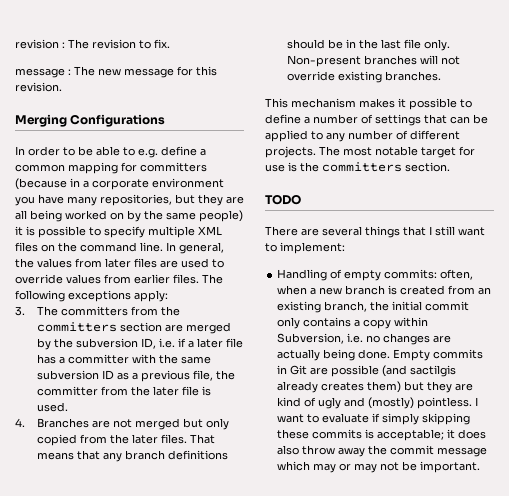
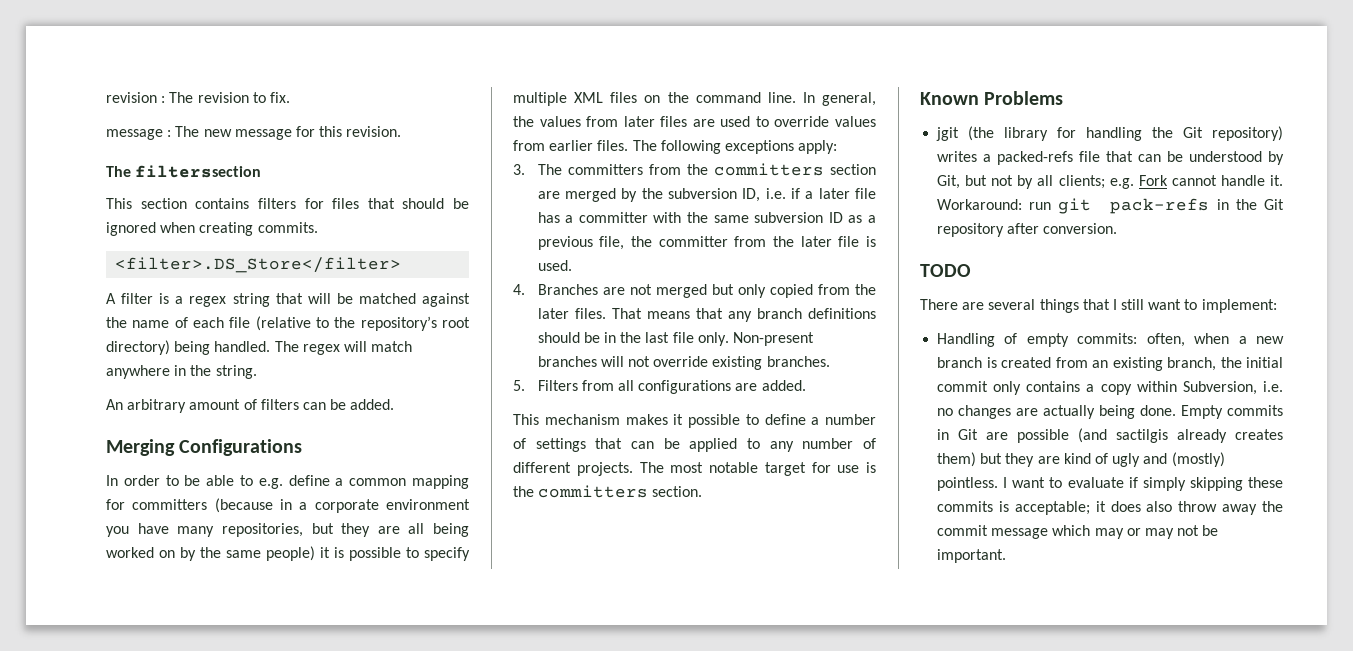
(62, 87) none -> [106,165,262,178] [106,198,469,209] [106,222,318,236] [115,257,402,273] [106,293,470,307] [106,316,470,331] [106,340,413,355] [106,365,257,379] [106,399,395,413] // The filterssection // This section contains filters for files that should be ignored when creating commits. // <filter>.DS_Store</filter> // A filter is a regex string that will be matched against the name of each file (relative to the repository’s root directory) being handled. The regex will match anywhere in the string. // An arbitrary amount of filters can be added.
(441, 76) none -> [513,380,806,394] // 5. Filters from all configurations are added.
(450, 167) none -> [920,91,1064,105] [936,126,1283,141] [937,151,1284,165] [937,175,1283,189] [937,198,1284,214] [937,223,1118,237] // Known Problems // jgit (the library for handling the Git repository) writes a packed-refs file that can be understood by Git, but not by all clients; e.g. Fork cannot handle it. Workaround: run git pack-refs in the Git repository after conversion.

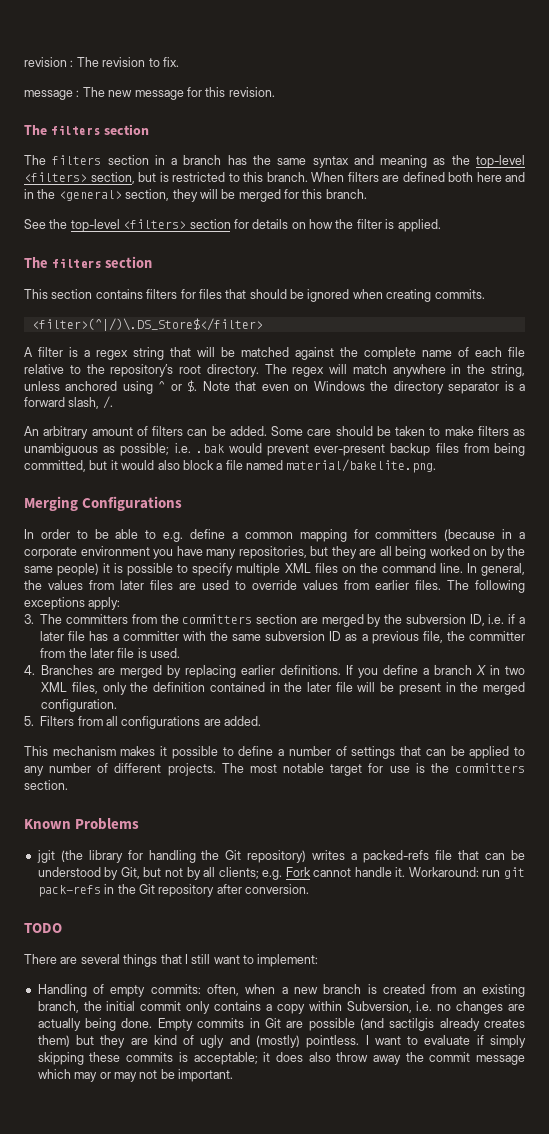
[135,165,262,178] filterssection -> [50,124,149,135] [24,155,525,168] [24,172,525,184] [24,189,367,202] [24,219,441,232] [24,256,152,268] filters section // The filters section in a branch has the same syntax and meaning as the top-level <filters> section, but is restricted to this branch. When filters are defined both here and in the <general> section, they will be merged for this branch. // See the top-level <filters> section for details on how the filter is applied. // The filters section
[115,257,402,273] <filter>.DS_Store</filter> -> [31,318,263,331] <filter>(^|/)\.DS_Store$</filter>
(127, 322) none -> [364,347,416,360] complete
[255,316,311,331] (relative -> [24,364,64,374] relative
[106,340,271,355] directory) being handled. -> [206,364,259,377] directory.
[215,365,257,379] string. -> [491,364,525,377] [24,380,525,394] [24,396,113,409] string, unless anchored using ^ or $. Note that even on Windows the directory separator is a forward slash, /.
(395, 404) none -> [271,426,525,436] [24,443,525,456] [24,459,437,473] Some care should be taken to make filters as unambiguous as possible; i.e. .bak would prevent ever-present backup files from being committed, but it would also block a file named material/bakelite.png.
[629,284,876,298] [537,308,876,322] [537,332,814,346] [537,356,830,370] not merged but only copied from the later files. That means that any branch definitions should be in the last file only. Non-present branches will not override existing branches. -> [120,665,525,678] [41,682,525,695] [41,699,118,712] merged by replacing earlier definitions. If you define a branch X in two XML files, only the definition contained in the later file will be present in the merged configuration.

